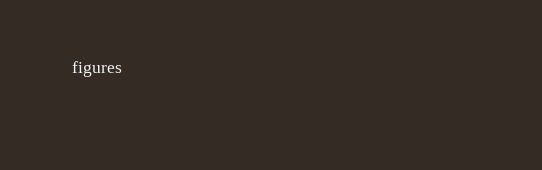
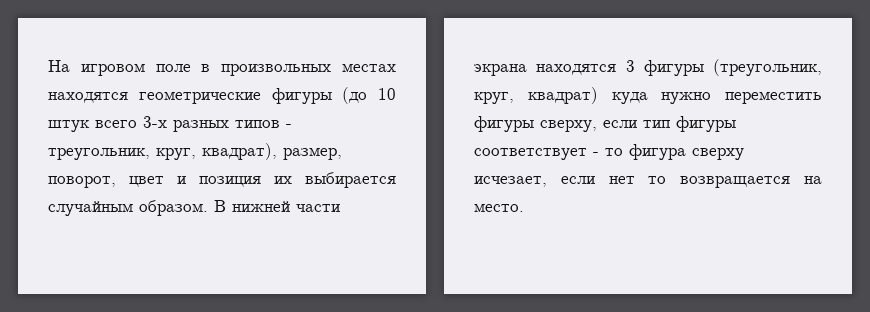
[72,61,122,77] figures -> [48,60,397,76] [48,87,396,104] [48,116,292,132] [48,143,342,160] [48,172,396,188] [48,200,340,216] [474,59,822,76] [474,87,822,104] [474,116,736,132] [474,144,744,160] [474,176,822,188] [474,203,524,212] На игровом поле в произвольных местах находятся геометрические фигуры (до 10 штук всего 3-х разных типов - треугольник, круг, квадрат), размер, поворот, цвет и позиция их выбирается случайным образом. В нижней части экрана находятся 3 фигуры (треугольник, круг, квадрат) куда нужно переместить фигуры сверху, если тип фигуры соответствует - то фигура сверху исчезает, если нет то возвращается на место.

